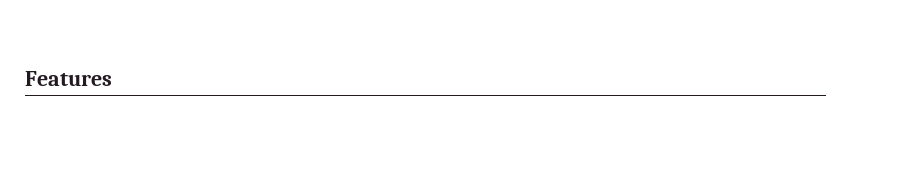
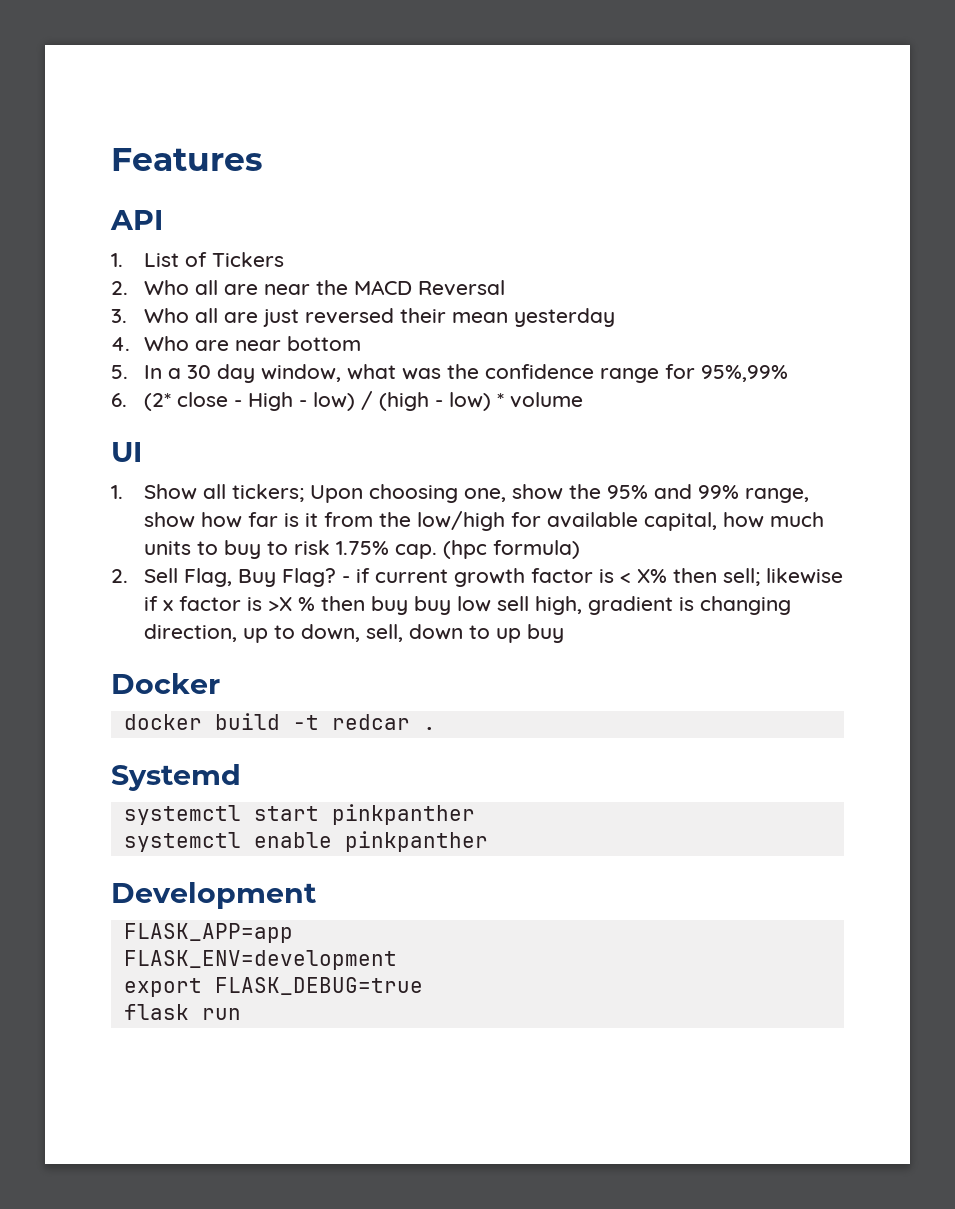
(112, 78) none -> [110,210,163,230] [111,252,284,267] [111,280,505,296] [111,308,615,327] [111,336,361,351] [111,364,788,383] [111,391,583,411] [111,442,142,462] [111,484,809,503] [143,511,824,531] [143,540,580,559] [111,568,843,587] [143,596,791,615] [143,624,564,643] [111,673,220,694] [123,713,436,730] [111,764,241,791] [123,804,475,825] [123,831,488,852] [111,882,316,909] [123,923,293,943] [123,950,397,970] [123,977,423,997] [123,1004,241,1020] // API // 1. List of Tickers // 2. Who all are near the MACD Reversal // 3. Who all are just reversed their mean yesterday // 4. Who are near bottom // 5. In a 30 day window, what was the confidence range for 95%,99% // 6. (2* close - High - low) / (high - low) * volume // UI // 1. Show all tickers; Upon choosing one, show the 95% and 99% range, show how far is it from the low/high for available capital, how much units to buy to risk 1.75% cap. (hpc formula) // 2. Sell Flag, Buy Flag? - if current growth factor is < X% then sell; likewise if x factor is >X % then buy buy low sell high, gradient is changing direction, up to down, sell, down to up buy // Docker // docker build -t redcar . // Systemd // systemctl start pinkpanther // systemctl enable pinkpanther // Development // FLASK_APP=app // FLASK_ENV=development // export FLASK_DEBUG=true // flask run

